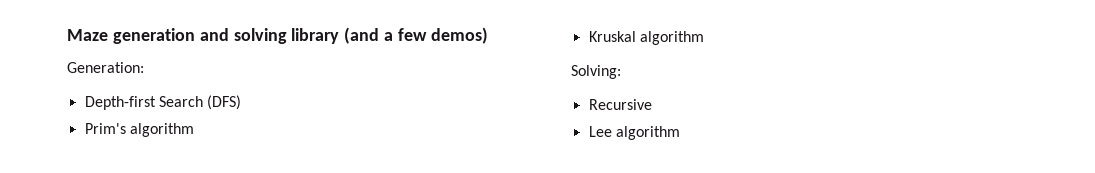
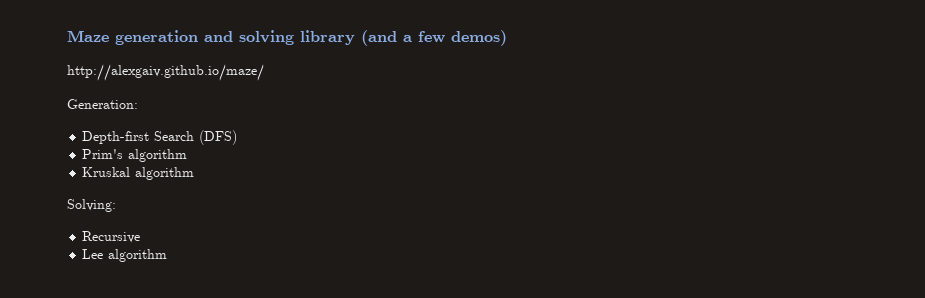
(488, 35) none -> [67,64,264,81] // http://alexgaiv.github.io/maze/

